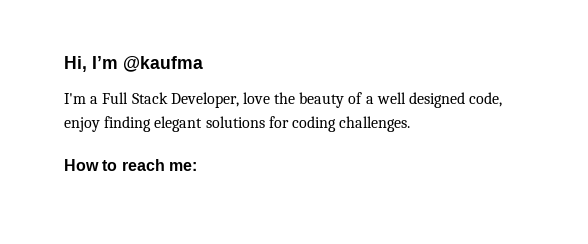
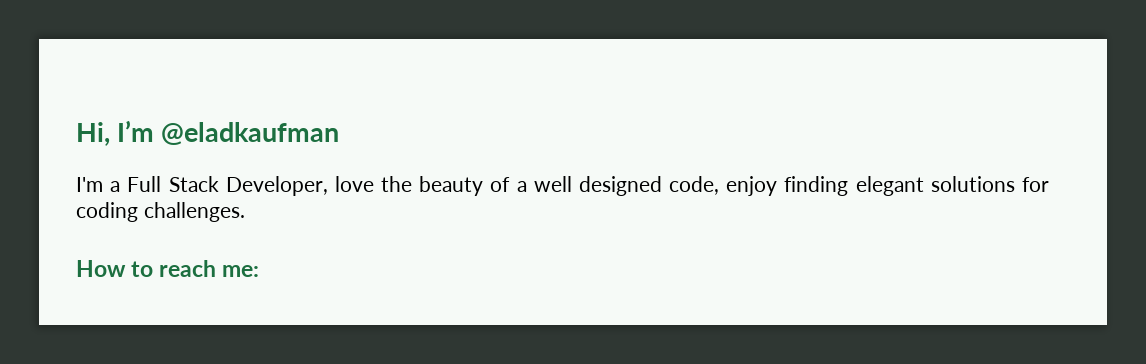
[123,56,203,72] @kaufma -> [161,122,340,145] @eladkaufman

